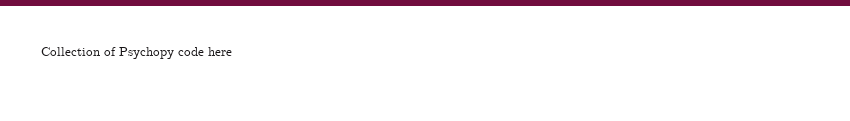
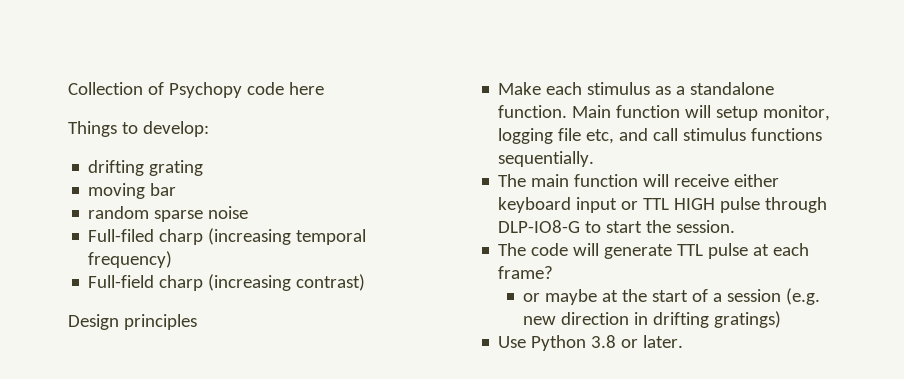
(232, 51) none -> [68,121,209,137] [88,160,204,176] [88,183,177,199] [88,206,249,222] [88,228,367,245] [88,251,173,268] [88,274,366,291] [68,314,197,330] [498,82,775,95] [498,105,831,121] [498,128,823,144] [498,151,595,167] [498,174,780,187] [498,197,828,213] [498,220,736,233] [498,243,810,259] [498,266,554,279] [523,288,821,305] [523,311,782,328] [498,335,684,351] // Things to develop: // drifting grating // moving bar // random sparse noise // Full-filed charp (increasing temporal frequency) // Full-field charp (increasing contrast) // Design principles // Make each stimulus as a standalone function. Main function will setup monitor, logging file etc, and call stimulus functions sequentially. // The main function will receive either keyboard input or TTL HIGH pulse through DLP-IO8-G to start the session. // The code will generate TTL pulse at each frame? // or maybe at the start of a session (e.g. new direction in drifting gratings) // Use Python 3.8 or later.

